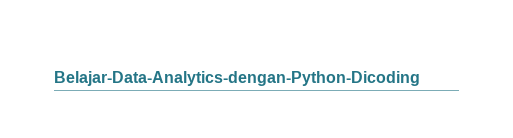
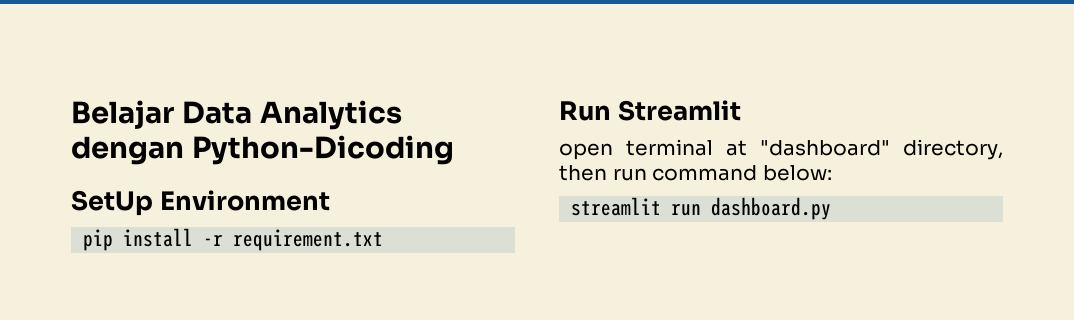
[54,71,420,86] Belajar-Data-Analytics-dengan-Python-Dicoding -> [71,100,402,130] [71,135,454,165] [71,190,330,216] [83,228,384,251] [559,100,741,121] [559,139,1003,160] [559,165,832,181] [571,197,832,220] Belajar Data Analytics dengan Python-Dicoding // SetUp Environment // pip install -r requirement.txt // Run Streamlit // open terminal at "dashboard" directory, then run command below: // streamlit run dashboard.py

